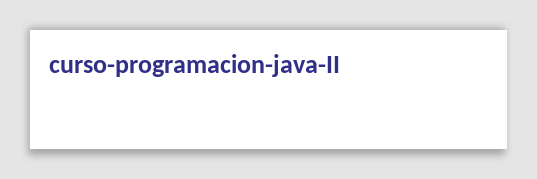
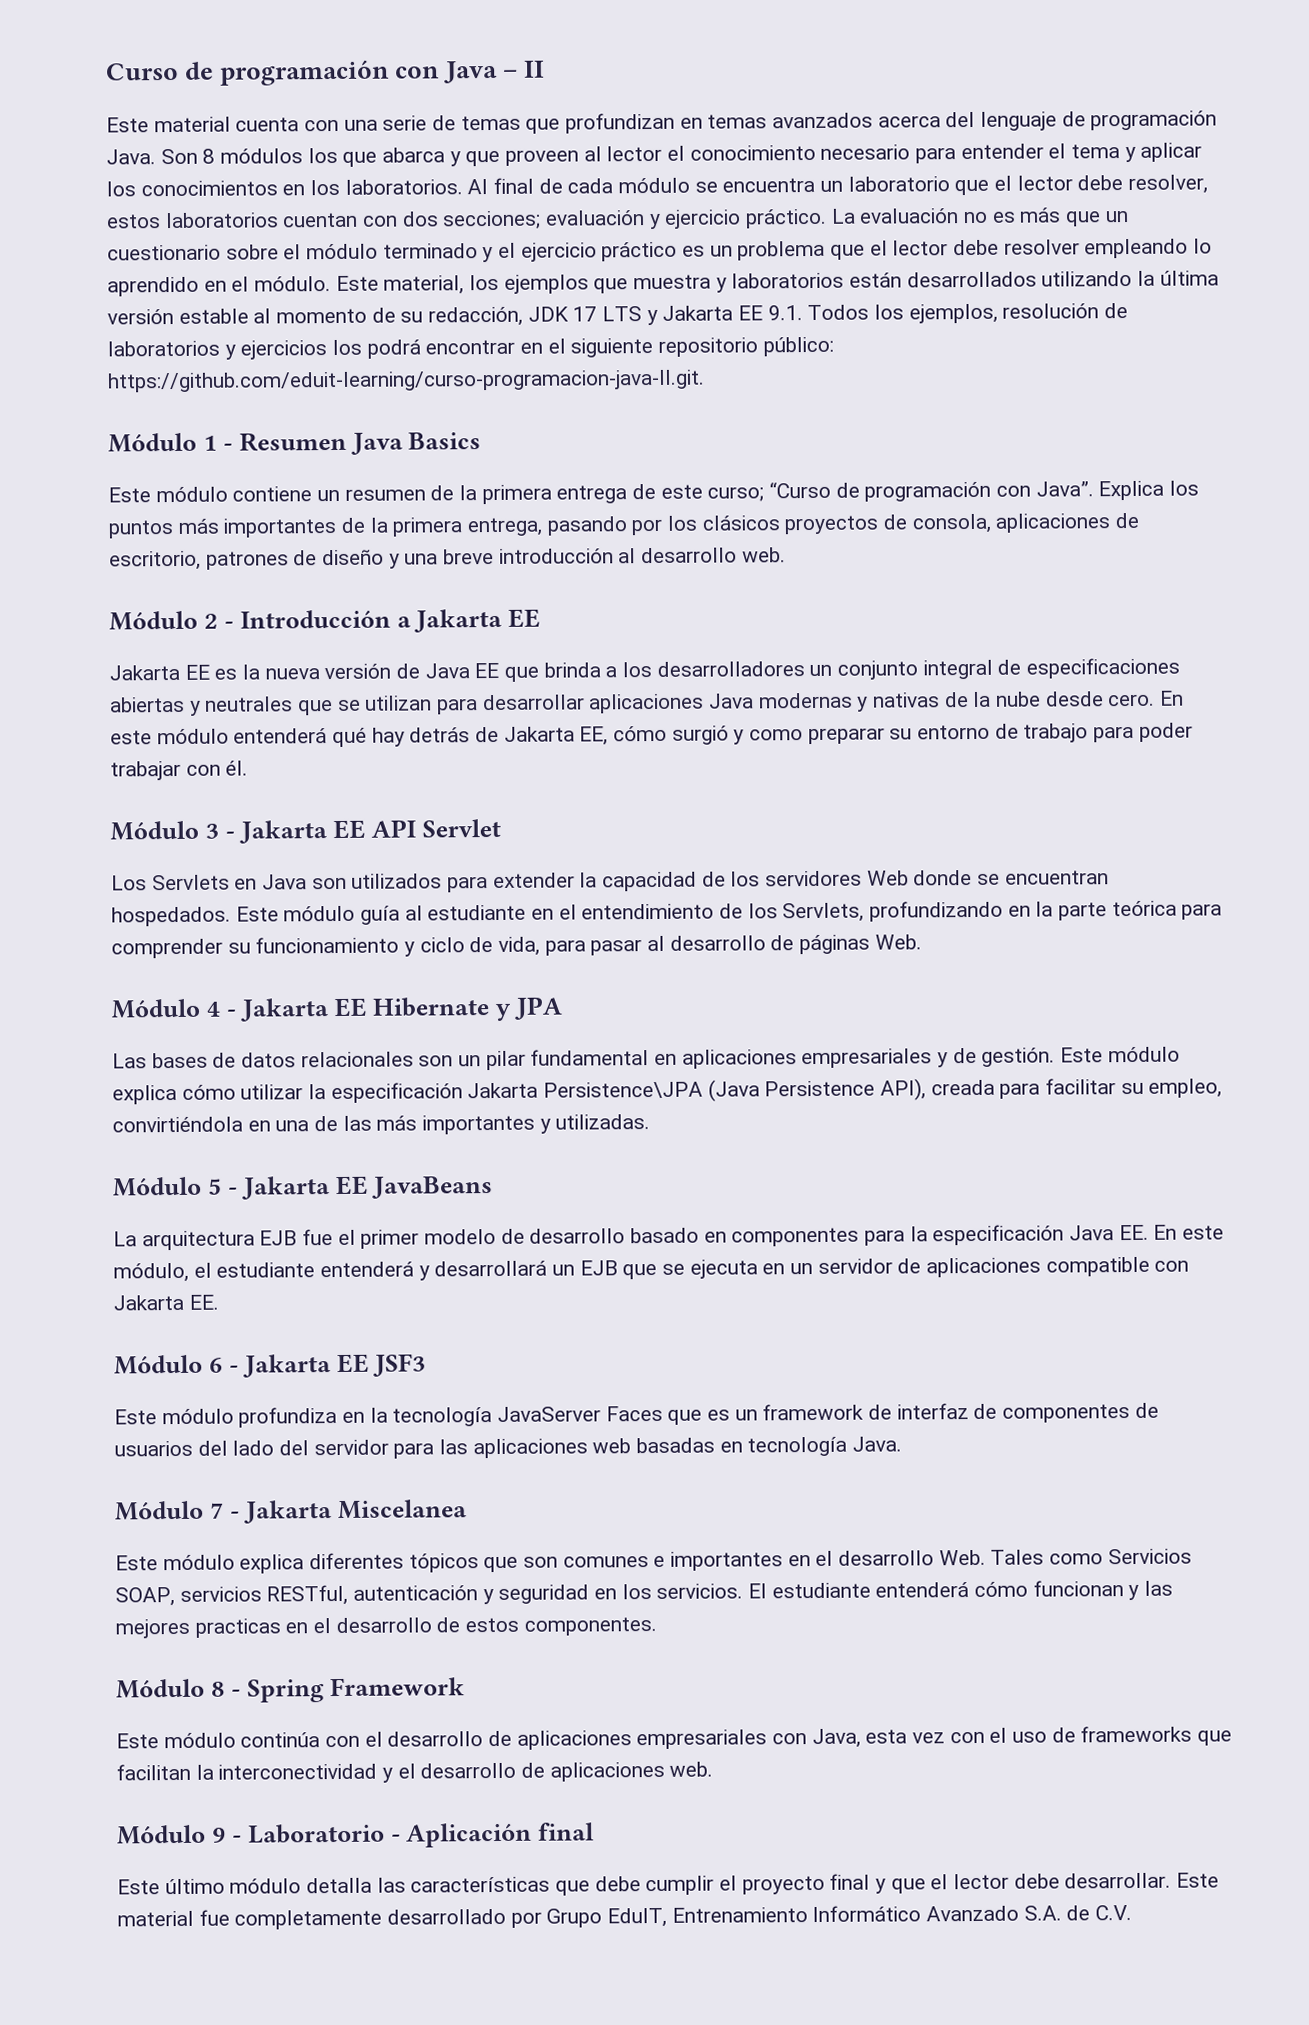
[49,54,340,77] curso-programacion-java-II -> [106,59,545,86] [106,110,1218,134] [106,142,1203,167] [106,174,1209,197] [106,207,1129,230] [107,238,1213,263] [107,270,1219,297] [107,303,1129,327] [107,336,834,360] [107,369,705,393] [108,431,482,455] [108,480,1200,505] [108,512,1140,539] [109,547,786,571] [109,608,542,633] [109,657,1181,682] [110,690,1185,716] [110,722,1193,748] [110,760,249,781] [110,818,502,844] [111,870,1109,893] [111,900,1223,927] [111,934,922,959] [111,996,564,1022] [112,1046,1180,1071] [112,1078,1223,1105] [112,1114,651,1135] [113,1175,494,1200] [113,1224,1225,1251] [113,1256,1190,1283] [113,1294,219,1311] [114,1353,427,1378] [114,1402,1159,1428] [114,1436,903,1459] [115,1499,467,1524] [115,1548,1192,1574] [115,1580,1174,1607] [115,1616,657,1639] [116,1677,465,1703] [116,1725,1233,1750] [116,1761,714,1783] [117,1822,595,1848] [117,1872,1220,1896] [117,1905,1133,1930] Curso de programación con Java – II // Este material cuenta con una serie de temas que profundizan en temas avanzados acerca del lenguaje de programación Java. Son 8 módulos los que abarca y que proveen al lector el conocimiento necesario para entender el tema y aplicar los conocimientos en los laboratorios. Al final de cada módulo se encuentra un laboratorio que el lector debe resolver, estos laboratorios cuentan con dos secciones; evaluación y ejercicio práctico. La evaluación no es más que un cuestionario sobre el módulo terminado y el ejercicio práctico es un problema que el lector debe resolver empleando lo aprendido en el módulo. Este material, los ejemplos que muestra y laboratorios están desarrollados utilizando la última versión estable al momento de su redacción, JDK 17 LTS y Jakarta EE 9.1. Todos los ejemplos, resolución de laboratorios y ejercicios los podrá encontrar en el siguiente repositorio público: https://github.com/eduit-learning/curso-programacion-java-II.git. // Módulo 1 - Resumen Java Basics // Este módulo contiene un resumen de la primera entrega de este curso; “Curso de programación con Java”. Explica los puntos más importantes de la primera entrega, pasando por los clásicos proyectos de consola, aplicaciones de escritorio, patrones de diseño y una breve introducción al desarrollo web. // Módulo 2 - Introducción a Jakarta EE // Jakarta EE es la nueva versión de Java EE que brinda a los desarrolladores un conjunto integral de especificaciones abiertas y neutrales que se utilizan para desarrollar aplicaciones Java modernas y nativas de la nube desde cero. En este módulo entenderá qué hay detrás de Jakarta EE, cómo surgió y como preparar su entorno de trabajo para poder trabajar con él. // Módulo 3 - Jakarta EE API Servlet // Los Servlets en Java son utilizados para extender la capacidad de los servidores Web donde se encuentran hospedados. Este módulo guía al estudiante en el entendimiento de los Servlets, profundizando en la parte teórica para comprender su funcionamiento y ciclo de vida, para pasar al desarrollo de páginas Web. // Módulo 4 - Jakarta EE Hibernate y JPA // Las bases de datos relacionales son un pilar fundamental en aplicaciones empresariales y de gestión. Este módulo explica cómo utilizar la especificación Jakarta Persistence\JPA (Java Persistence API), creada para facilitar su empleo, convirtiéndola en una de las más importantes y utilizadas. // Módulo 5 - Jakarta EE JavaBeans // La arquitectura EJB fue el primer modelo de desarrollo basado en componentes para la especificación Java EE. En este módulo, el estudiante entenderá y desarrollará un EJB que se ejecuta en un servidor de aplicaciones compatible con Jakarta EE. // Módulo 6 - Jakarta EE JSF3 // Este módulo profundiza en la tecnología JavaServer Faces que es un framework de interfaz de componentes de usuarios del lado del servidor para las aplicaciones web basadas en tecnología Java. // Módulo 7 - Jakarta Miscelanea // Este módulo explica diferentes tópicos que son comunes e importantes en el desarrollo Web. Tales como Servicios SOAP, servicios RESTful, autenticación y seguridad en los servicios. El estudiante entenderá cómo funcionan y las mejores practicas en el desarrollo de estos componentes. // Módulo 8 - Spring Framework // Este módulo continúa con el desarrollo de aplicaciones empresariales con Java, esta vez con el uso de frameworks que facilitan la interconectividad y el desarrollo de aplicaciones web. // Módulo 9 - Laboratorio - Aplicación final // Este último módulo detalla las características que debe cumplir el proyecto final y que el lector debe desarrollar. Este material fue completamente desarrollado por Grupo EduIT, Entrenamiento Informático Avanzado S.A. de C.V.

